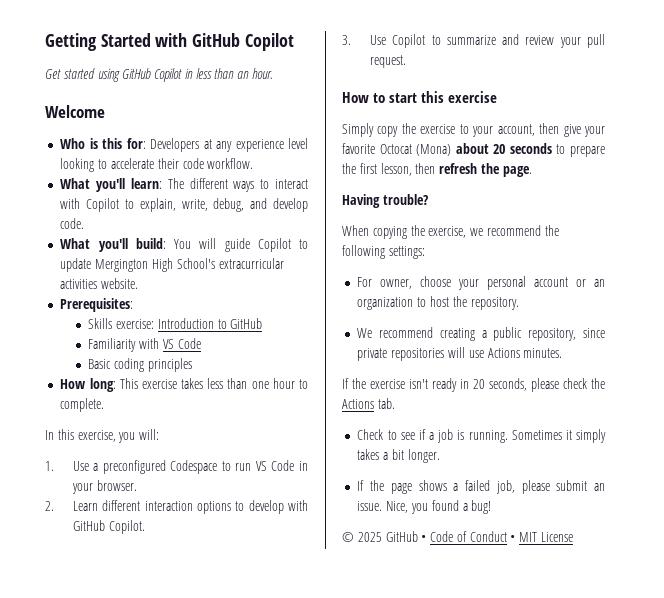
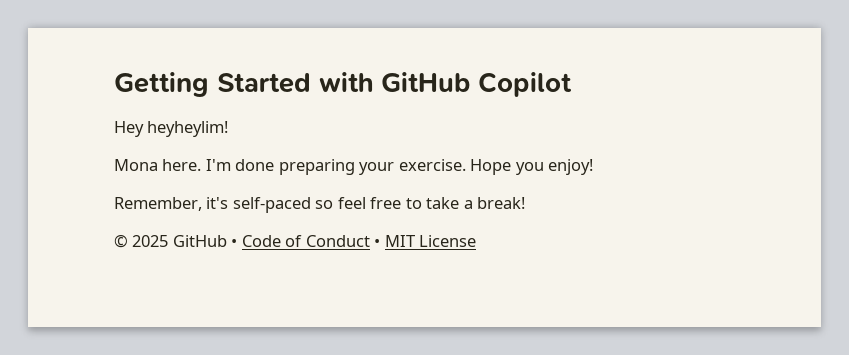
[45,68,274,82] [45,105,105,118] [60,138,308,152] [60,158,254,172] [60,178,309,192] [60,198,309,212] [60,218,85,229] [60,238,308,252] [60,258,284,272] [60,278,139,289] [60,298,134,312] [88,318,263,329] [88,338,201,352] [88,358,192,372] [60,378,308,392] [60,398,105,412] [45,429,160,443] [45,460,309,474] [71,480,137,494] [45,500,308,514] [72,520,145,534] [342,34,605,48] [369,55,406,68] [342,91,498,103] [342,123,605,137] [342,143,605,157] [342,163,532,177] [342,194,428,208] [342,225,559,239] [342,245,425,259] [357,276,605,290] [357,296,519,310] [357,327,605,341] [357,347,563,361] [342,378,605,392] [342,398,395,409] [357,429,606,443] [357,449,440,463] [357,480,605,494] [357,500,492,514] Get started using GitHub Copilot in less than an hour. // Welcome // Who is this for: Developers at any experience level looking to accelerate their code workflow. // What you'll learn: The different ways to interact with Copilot to explain, write, debug, and develop code. // What you'll build: You will guide Copilot to update Mergington High School's extracurricular activities website. // Prerequisites: // Skills exercise: Introduction to GitHub // Familiarity with VS Code // Basic coding principles // How long: This exercise takes less than one hour to complete. // In this exercise, you will: // 1. Use a preconfigured Codespace to run VS Code in your browser. // 2. Learn different interaction options to develop with GitHub Copilot. // 3. Use Copilot to summarize and review your pull request. // How to start this exercise // Simply copy the exercise to your account, then give your favorite Octocat (Mona) about 20 seconds to prepare the first lesson, then refresh the page. // Having trouble? // When copying the exercise, we recommend the following settings: // For owner, choose your personal account or an organization to host the repository. // We recommend creating a public repository, since private repositories will use Actions minutes. // If the exercise isn't ready in 20 seconds, please check the Actions tab. // Check to see if a job is running. Sometimes it simply takes a bit longer. // If the page shows a failed job, please submit an issue. Nice, you found a bug! -> [114,121,229,137] [114,159,594,175] [114,197,526,213] Hey heyheylim! // Mona here. I'm done preparing your exercise. Hope you enjoy! // Remember, it's self-paced so feel free to take a break!

